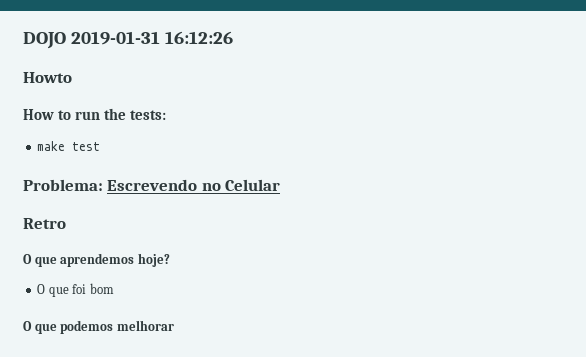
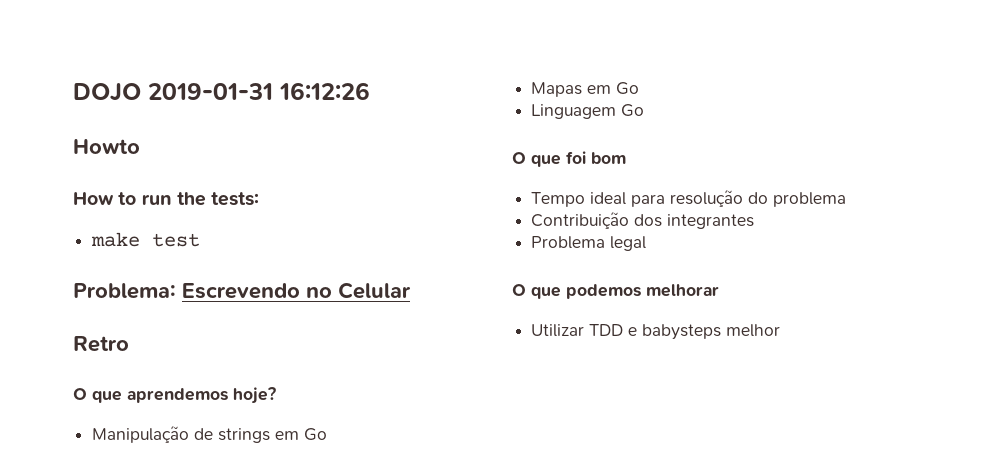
[37,283,114,297] O que foi bom -> [92,426,328,443] [531,82,640,97] [531,104,645,119] [512,151,626,167] [531,190,847,207] [531,212,755,229] [531,236,647,251] Manipulação de strings em Go // Mapas em Go // Linguagem Go // O que foi bom // Tempo ideal para resolução do problema // Contribuição dos integrantes // Problema legal
(174, 325) none -> [531,324,781,340] // Utilizar TDD e babysteps melhor

